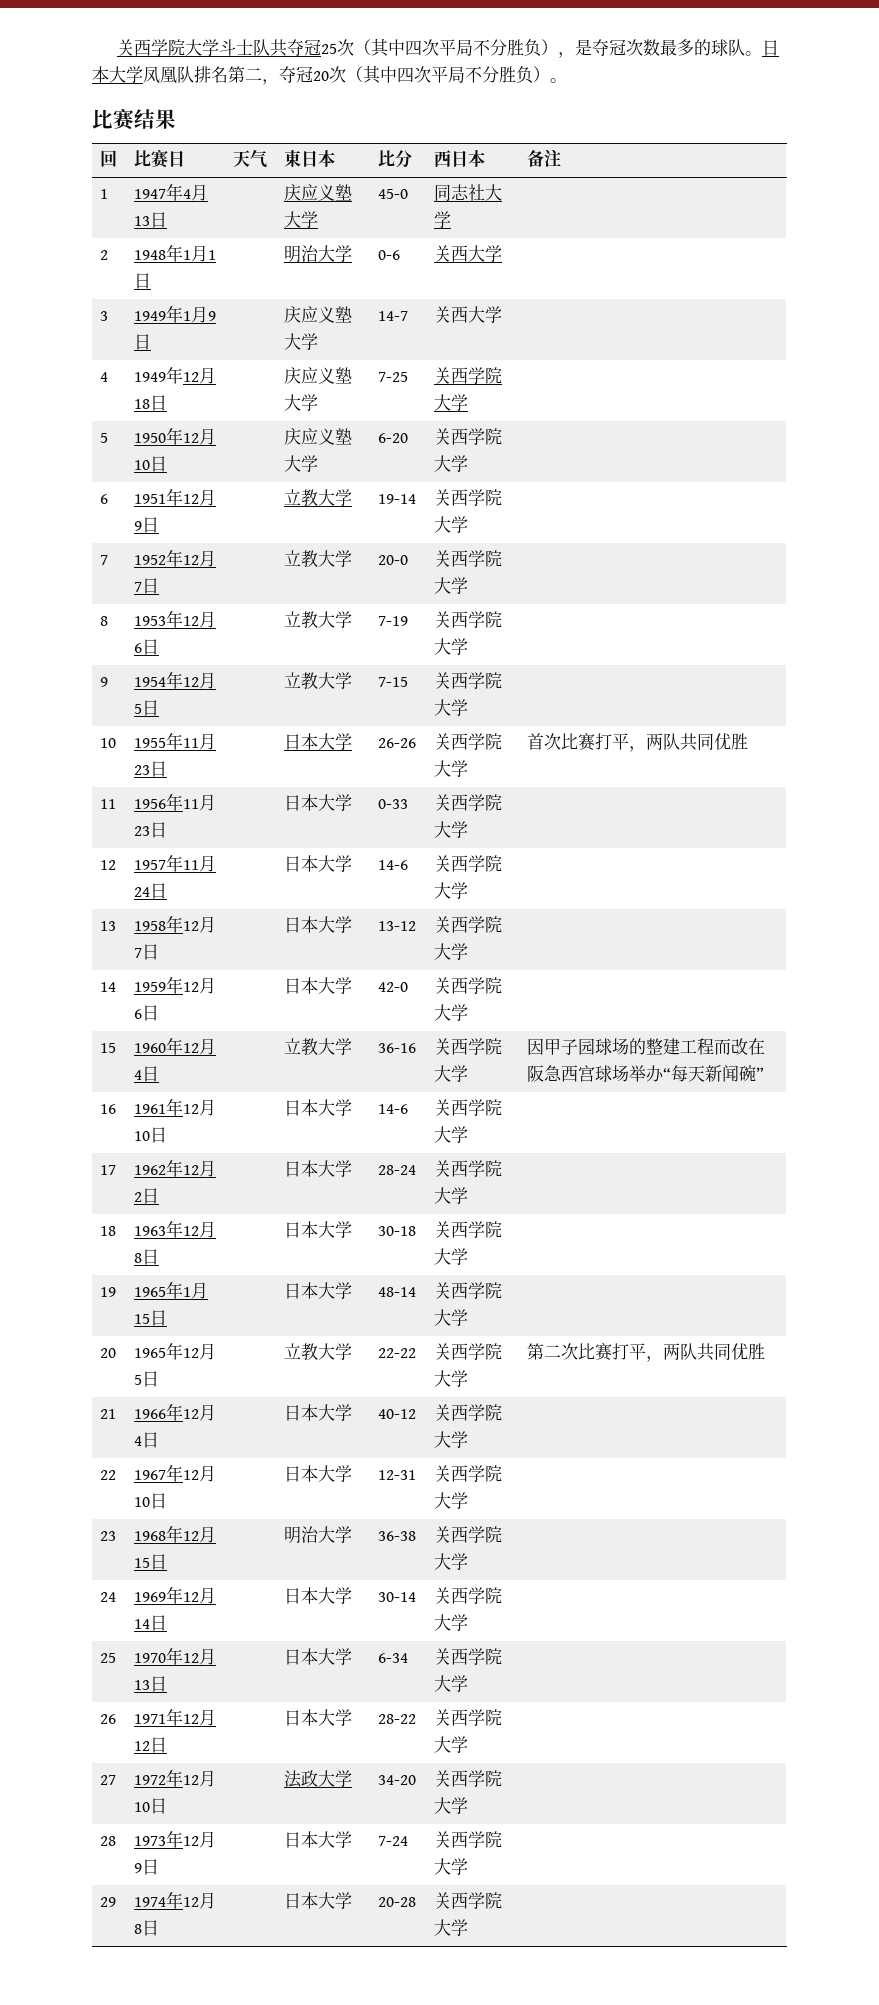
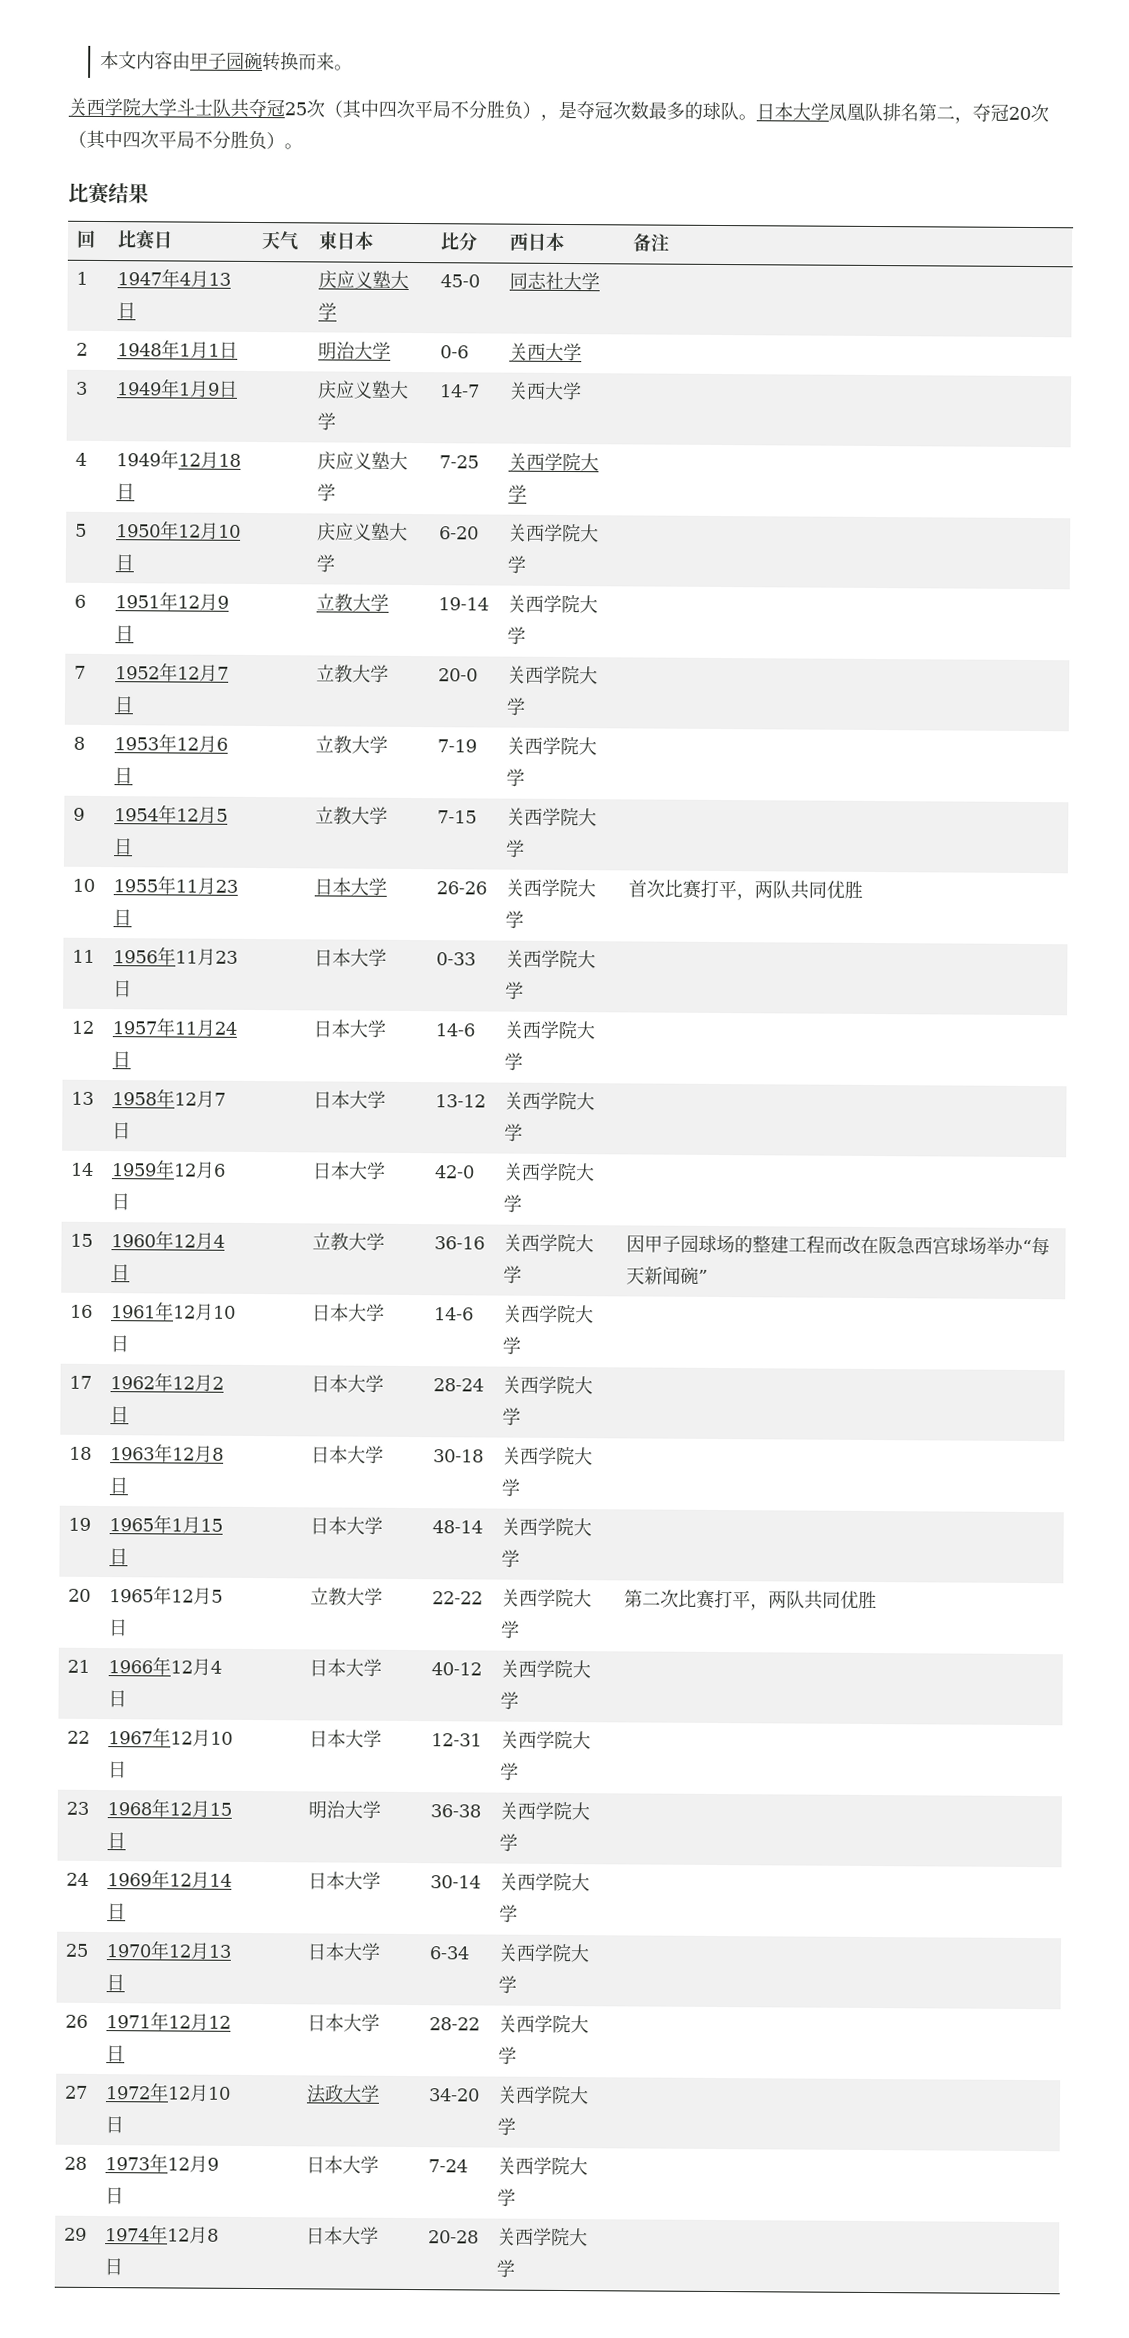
(117, 47) none -> [100,50,354,72] 本文内容由甲子园碗转换而来。 //

